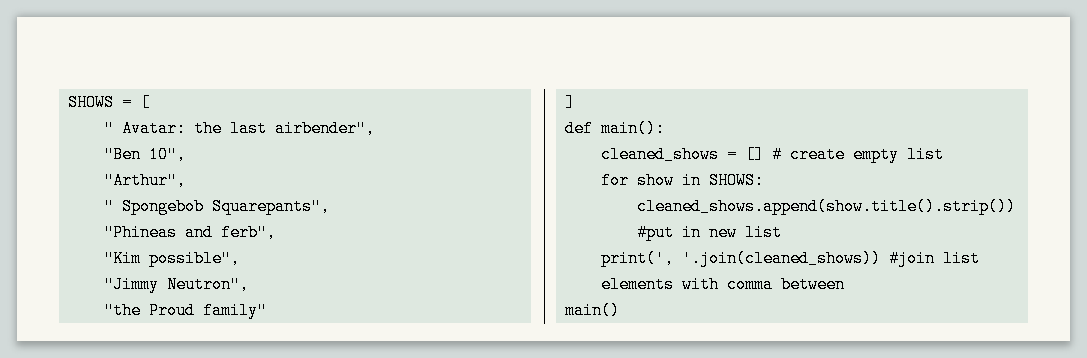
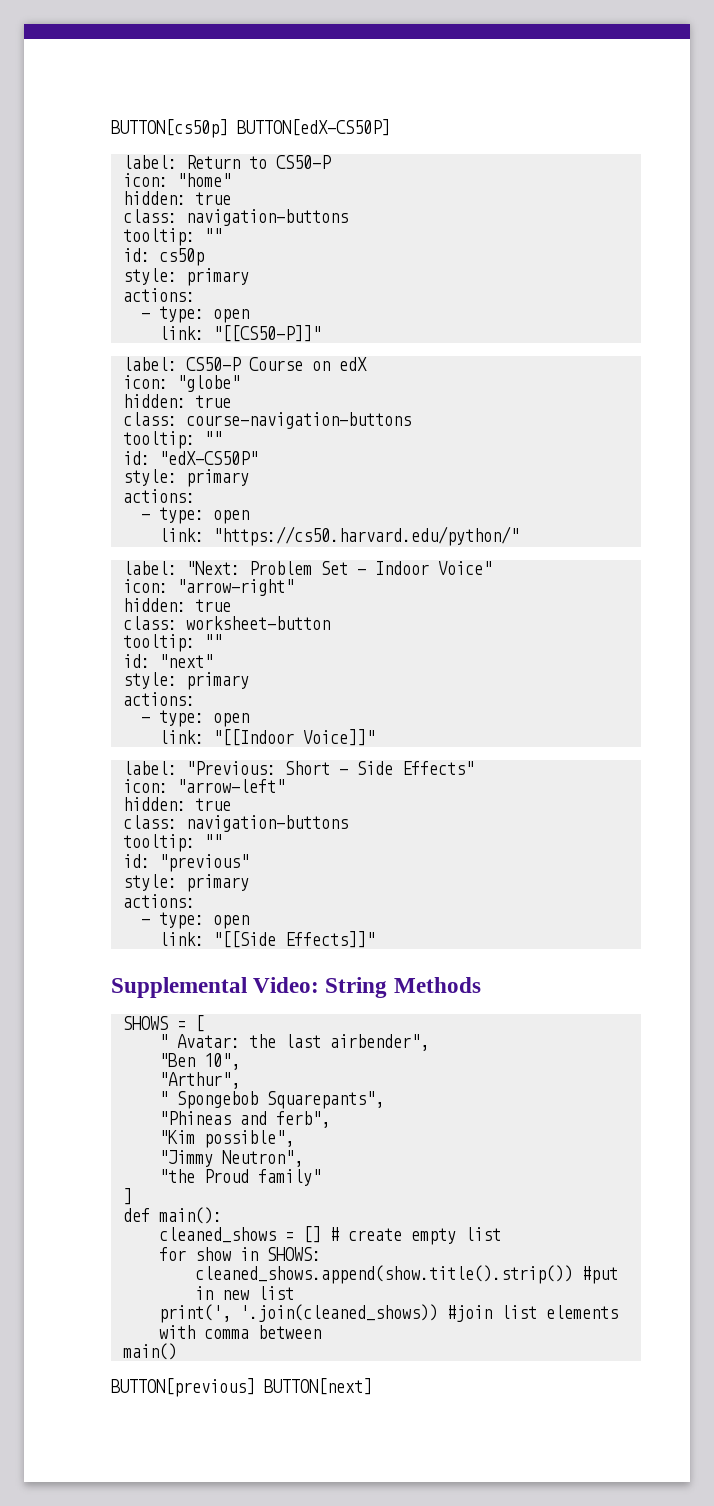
(67, 102) none -> [111,119,390,138] [123,155,331,169] [123,173,231,187] [123,191,231,205] [123,209,348,226] [123,228,222,246] [123,248,204,266] [123,268,249,286] [123,288,195,302] [141,306,249,323] [159,325,321,342] [123,357,367,371] [123,375,240,392] [123,394,231,408] [123,412,411,429] [123,431,222,449] [123,451,258,465] [123,469,249,487] [123,489,195,503] [141,507,249,524] [159,526,519,546] [123,561,492,575] [123,579,294,596] [123,598,231,612] [123,616,330,630] [123,634,222,652] [123,654,213,668] [123,672,249,690] [123,692,195,706] [141,710,249,727] [159,729,375,746] [123,761,474,775] [123,779,285,793] [123,797,231,811] [123,815,348,832] [123,834,222,852] [123,854,249,872] [123,874,249,892] [123,894,195,908] [141,912,249,929] [159,931,375,948] [111,977,481,998] BUTTON[cs50p] BUTTON[edX-CS50P] // label: Return to CS50-P // icon: "home" // hidden: true // class: navigation-buttons // tooltip: "" // id: cs50p // style: primary // actions: // - type: open // link: "[[CS50-P]]" // label: CS50-P Course on edX // icon: "globe" // hidden: true // class: course-navigation-buttons // tooltip: "" // id: "edX-CS50P" // style: primary // actions: // - type: open // link: "https://cs50.harvard.edu/python/" // label: "Next: Problem Set - Indoor Voice" // icon: "arrow-right" // hidden: true // class: worksheet-button // tooltip: "" // id: "next" // style: primary // actions: // - type: open // link: "[[Indoor Voice]]" // label: "Previous: Short - Side Effects" // icon: "arrow-left" // hidden: true // class: navigation-buttons // tooltip: "" // id: "previous" // style: primary // actions: // - type: open // link: "[[Side Effects]]" // Supplemental Video: String Methods //
(620, 310) none -> [111,1378,372,1397] // BUTTON[previous] BUTTON[next]

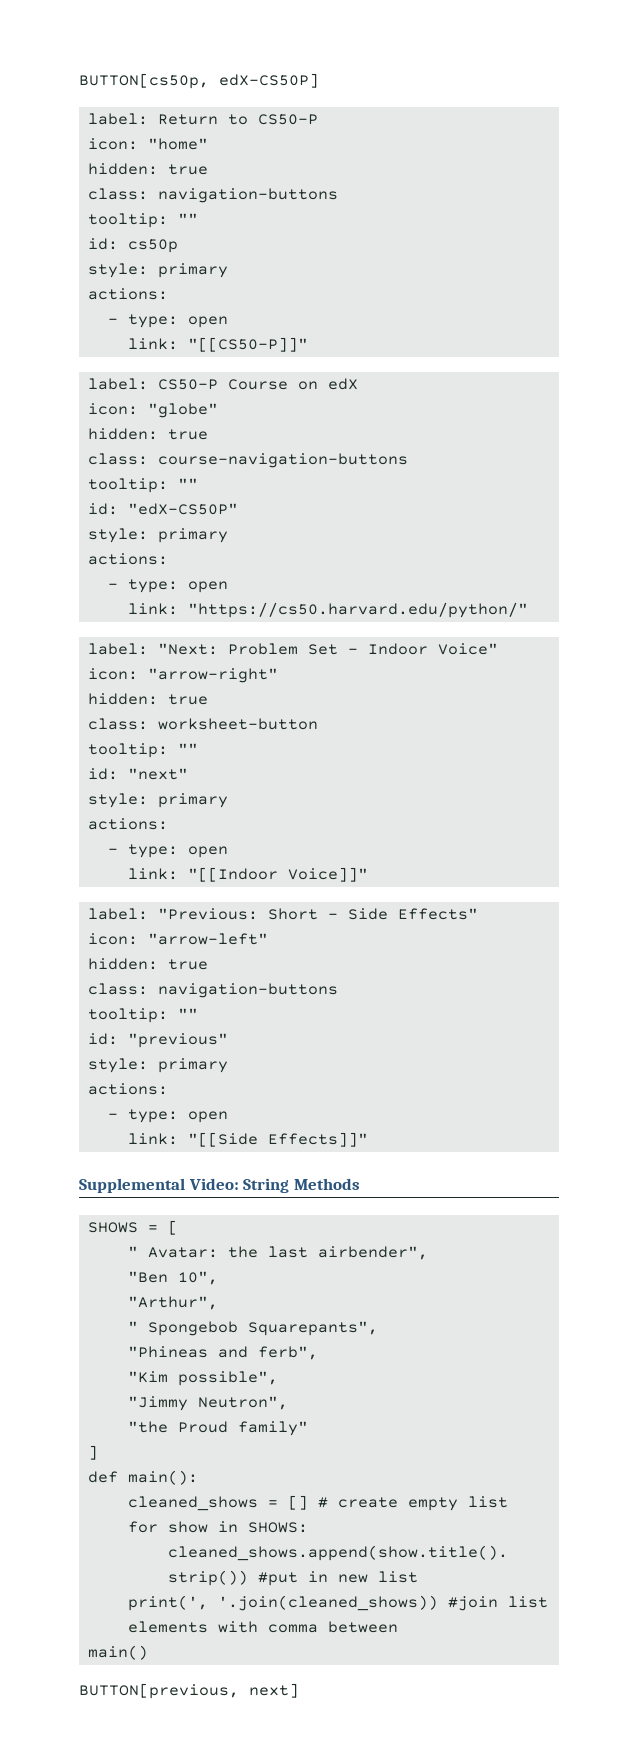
[111,119,390,138] BUTTON[cs50p] BUTTON[edX-CS50P] -> [79,73,319,89] BUTTON[cs50p, edX-CS50P]
[111,1378,372,1397] BUTTON[previous] BUTTON[next] -> [79,1683,299,1699] BUTTON[previous, next]

